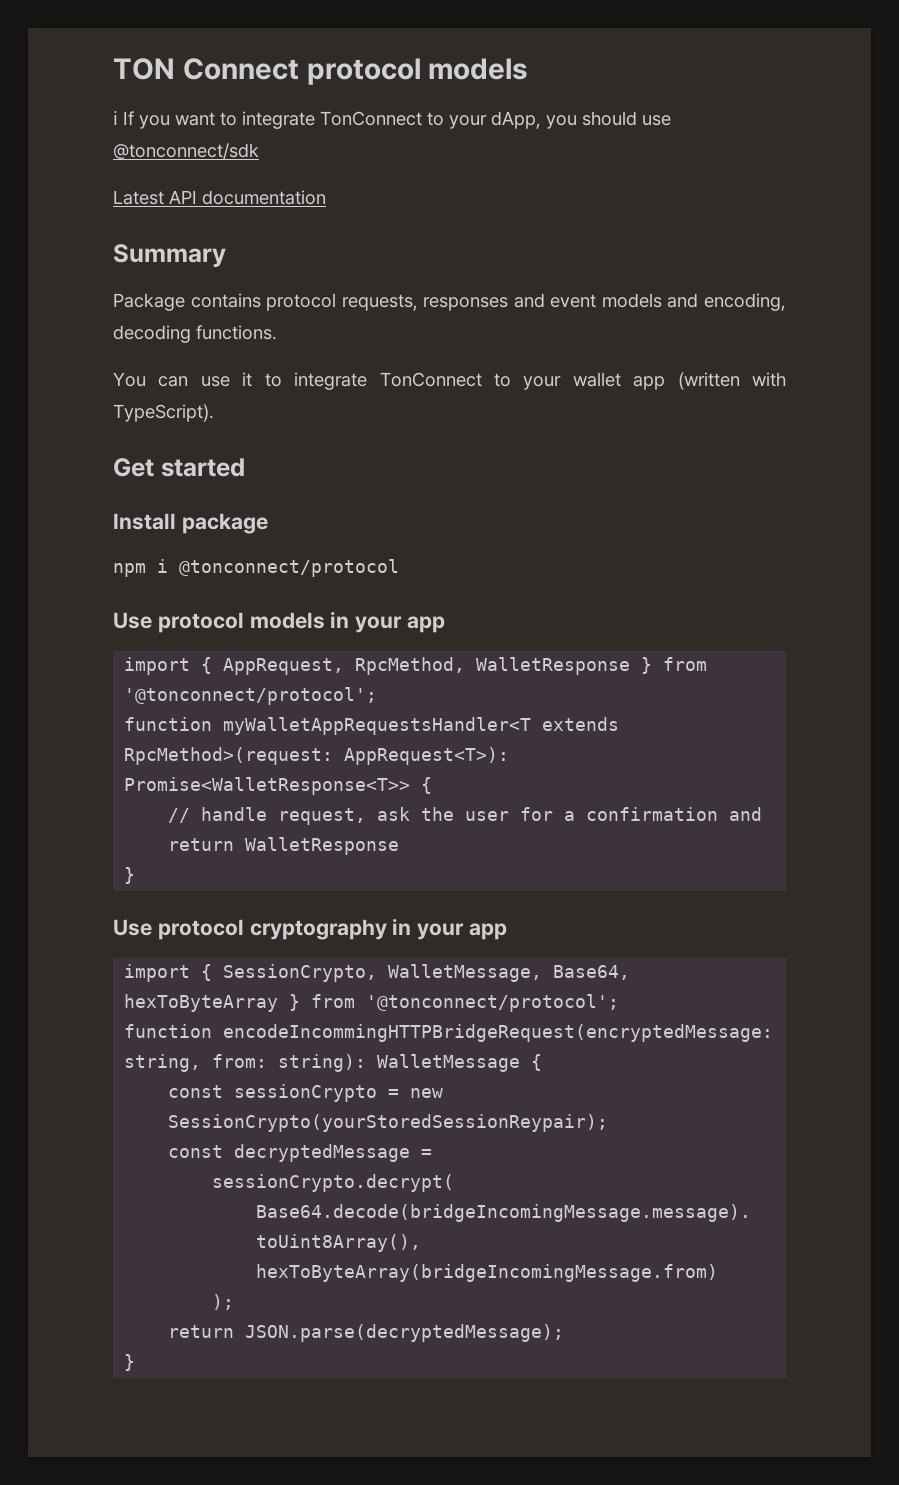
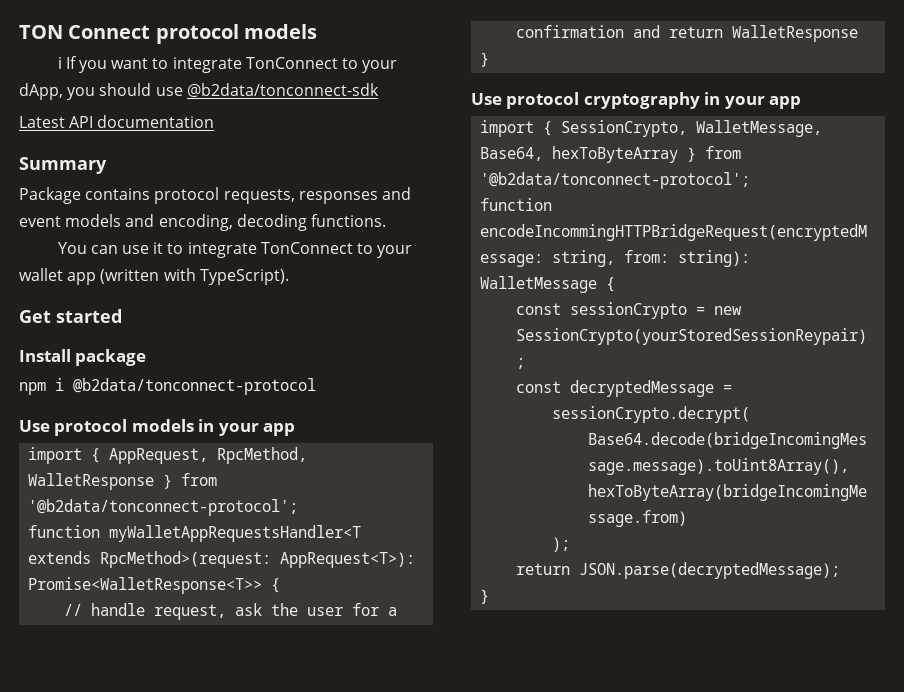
[113,143,259,159] @tonconnect/sdk -> [186,83,379,97] @b2data/tonconnect-sdk
[179,559,399,577] @tonconnect/protocol -> [73,378,316,395] @b2data/tonconnect-protocol
[124,687,378,705] '@tonconnect/protocol'; -> [28,499,299,516] '@b2data/tonconnect-protocol';
[366,994,620,1012] '@tonconnect/protocol'; -> [480,172,751,189] '@b2data/tonconnect-protocol';

